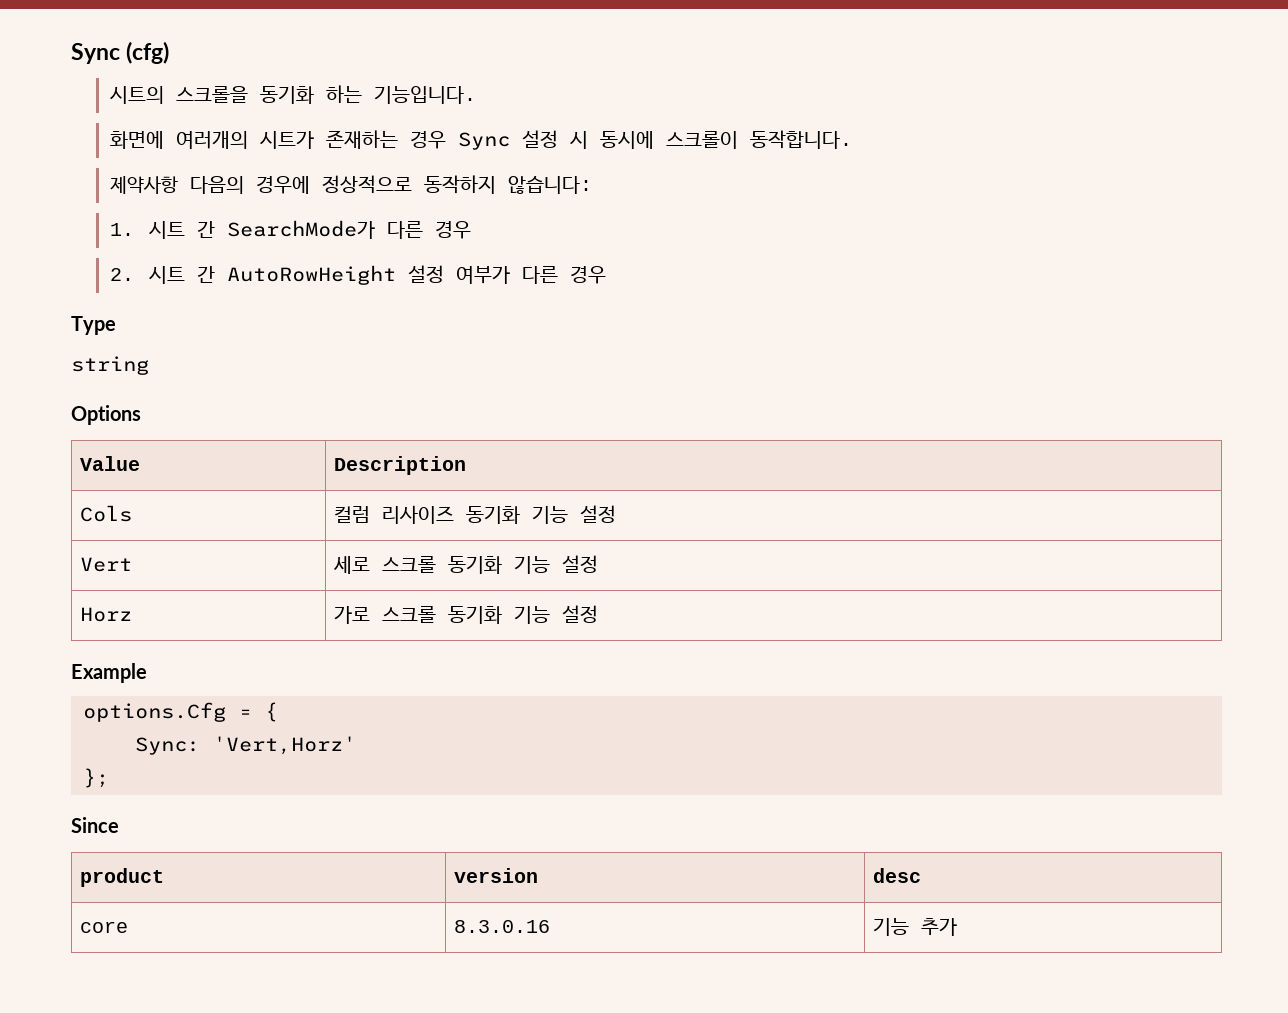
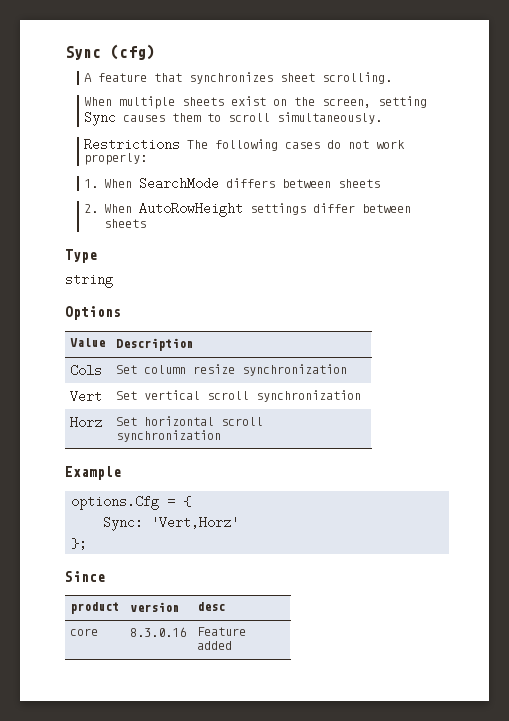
[110,85,477,104] [110,130,853,150] [110,175,593,194] [110,220,472,239] [110,265,607,285] 시트의 스크롤을 동기화 하는 기능입니다. // 화면에 여러개의 시트가 존재하는 경우 Sync 설정 시 동시에 스크롤이 동작합니다. // 제약사항 다음의 경우에 정상적으로 동작하지 않습니다: // 1. 시트 간 SearchMode가 다른 경우 // 2. 시트 간 AutoRowHeight 설정 여부가 다른 경우 -> [84,72,393,84] [84,96,428,109] [84,111,383,126] [84,138,406,151] [84,153,148,165] [84,177,380,190] [84,202,411,217] [103,219,146,228] A feature that synchronizes sheet scrolling. // When multiple sheets exist on the screen, setting Sync causes them to scroll simultaneously. // Restrictions The following cases do not work properly: // 1. When SearchMode differs between sheets // 2. When AutoRowHeight settings differ between sheets
[334,505,617,524] [80,557,133,572] [333,555,599,574] [80,607,133,622] [334,605,599,624] 컬럼 리사이즈 동기화 기능 설정 // Vert | 세로 스크롤 동기화 기능 설정 // Horz | 가로 스크롤 동기화 기능 설정 -> [116,364,348,376] [70,390,103,403] [116,390,362,402] [70,416,103,429] [116,416,264,426] [116,430,222,442] Set column resize synchronization // Vert | Set vertical scroll synchronization // Horz | Set horizontal scroll synchronization
[873,918,958,936] 기능 추가 -> [197,627,247,636] [197,641,233,650] Feature added

